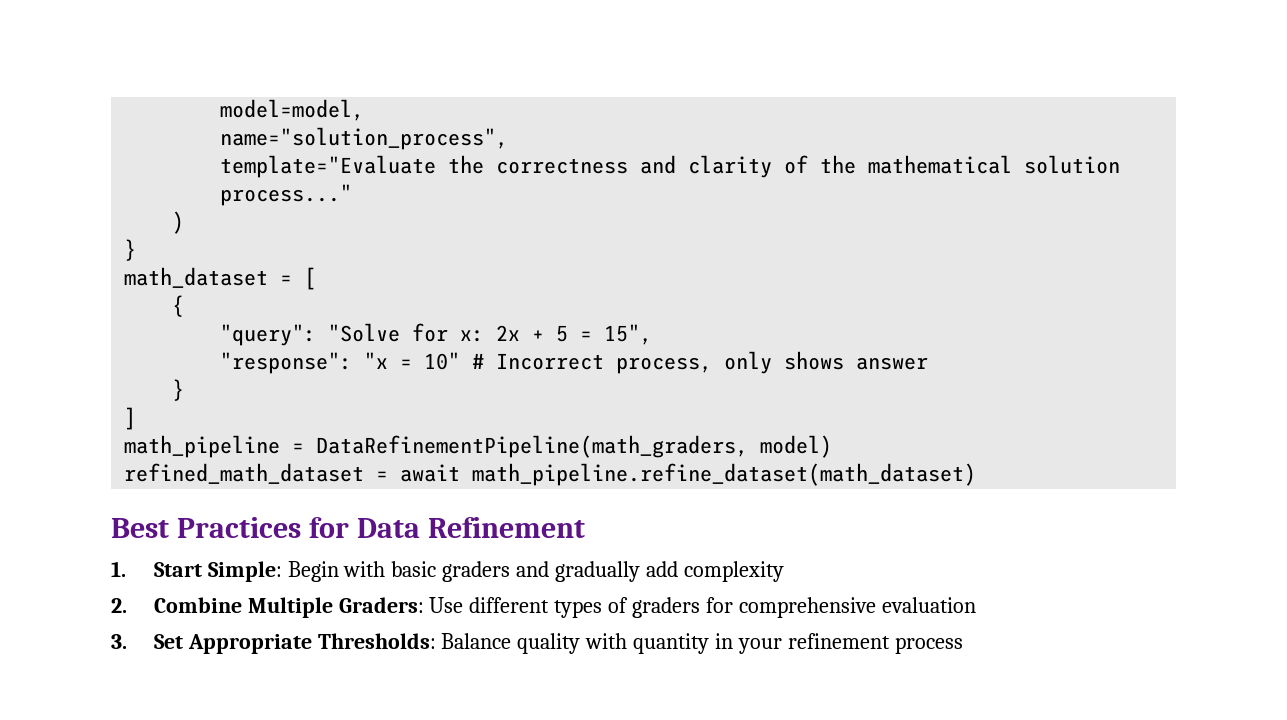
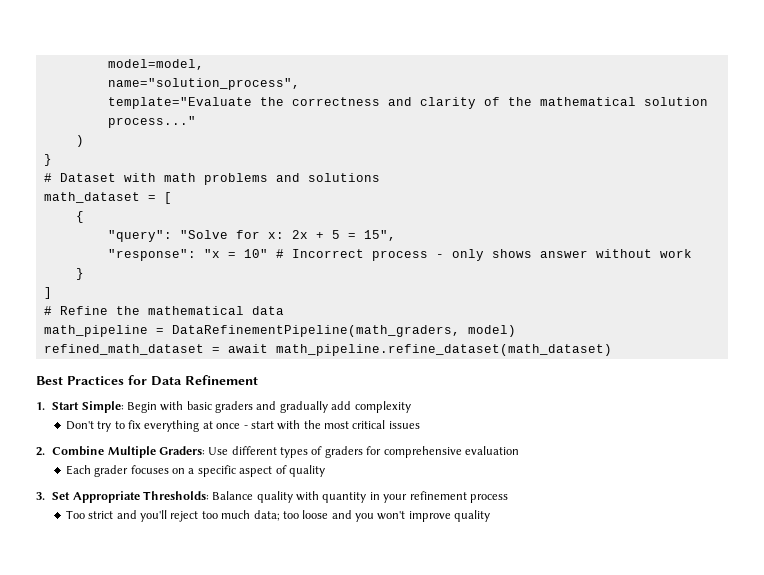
(137, 250) none -> [43,173,380,185] // # Dataset with math problems and solutions
[616,357,713,374] process, -> [371,250,444,261] process -
(929, 363) none -> [595,249,692,258] without work
(137, 418) none -> [43,306,284,315] // # Refine the mathematical data
(785, 571) none -> [65,420,420,432] // Don't try to fix everything at once - start with the most critical issues
(977, 605) none -> [65,465,325,477] // Each grader focuses on a specific aspect of quality
(964, 645) none -> [65,510,491,522] // Too strict and you'll reject too much data; too loose and you won't improve quality

